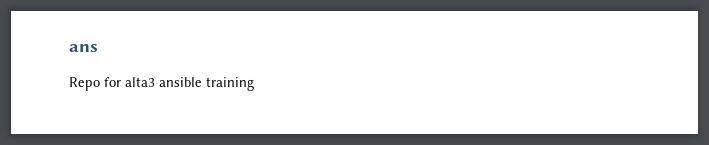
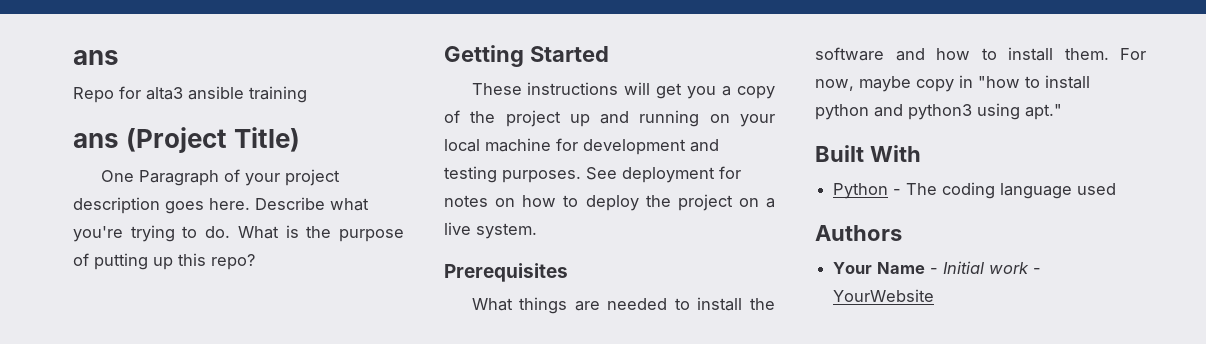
(254, 84) none -> [73,127,301,153] [100,169,340,186] [73,197,369,214] [73,225,405,242] [73,253,255,270] [444,45,609,67] [471,82,775,99] [444,110,775,127] [444,138,719,155] [444,166,741,183] [444,194,775,211] [444,222,537,239] [444,263,568,282] [471,297,775,314] [815,47,1146,61] [815,75,1090,92] [815,103,1062,120] [815,145,921,162] [833,182,1117,199] [815,225,902,241] [833,261,1042,274] [833,289,935,302] // ans (Project Title) // One Paragraph of your project description goes here. Describe what you're trying to do. What is the purpose of putting up this repo? // Getting Started // These instructions will get you a copy of the project up and running on your local machine for development and testing purposes. See deployment for notes on how to deploy the project on a live system. // Prerequisites // What things are needed to install the software and how to install them. For now, maybe copy in "how to install python and python3 using apt." // Built With // Python - The coding language used // Authors // Your Name - Initial work - YourWebsite

